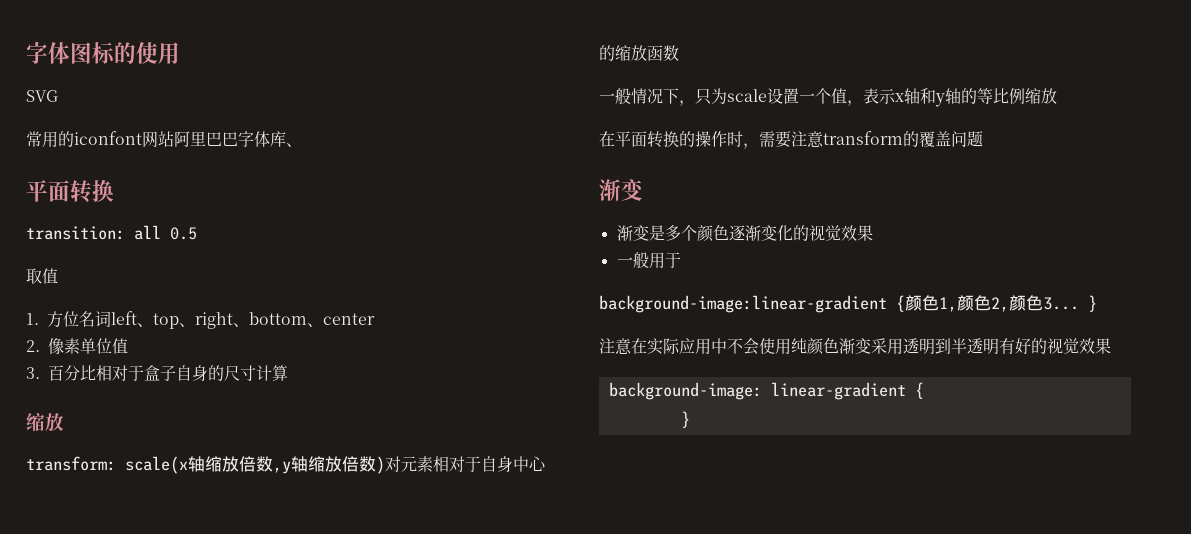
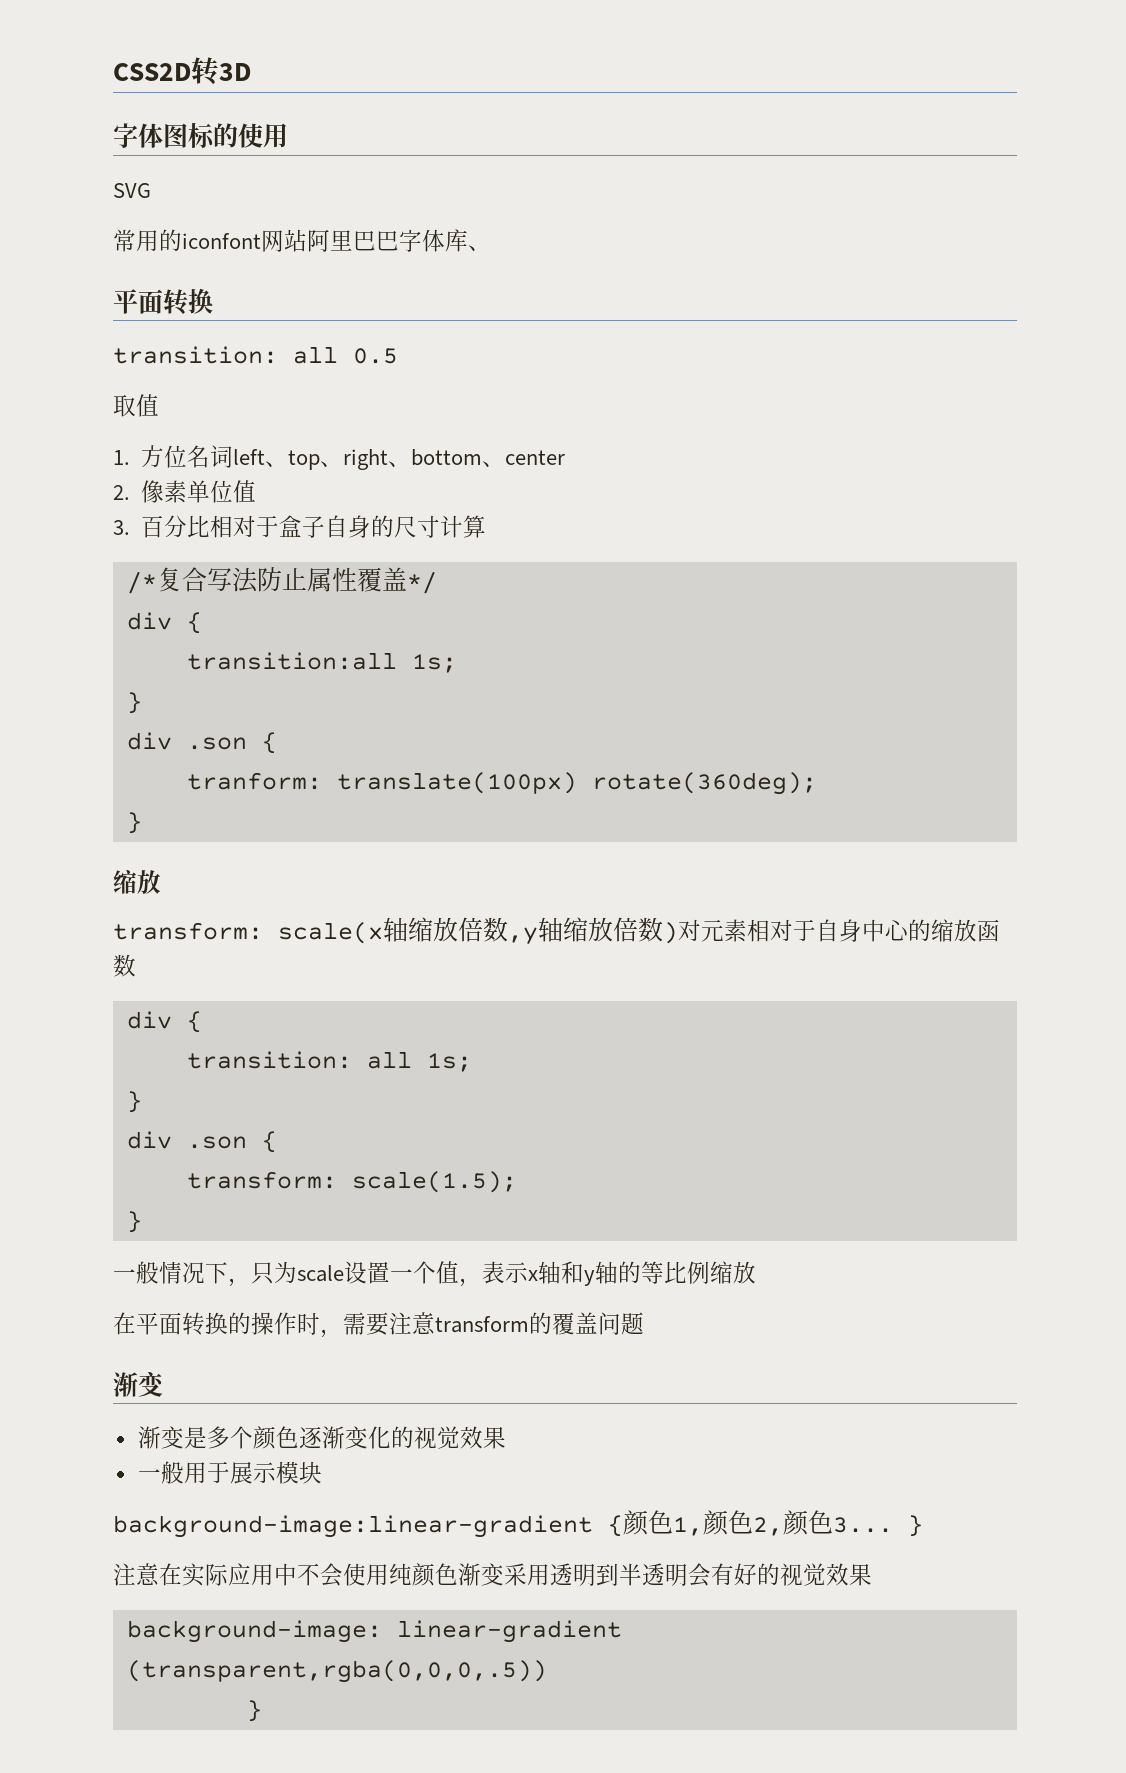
(26, 53) none -> [113,57,251,85] CSS2D转3D //
(288, 373) none -> [126,567,437,594] [126,612,202,634] [186,652,457,673] [126,692,142,714] [126,732,277,754] [186,772,817,795] [126,812,142,834] // /*复合写法防止属性覆盖*/ // div { // transition:all 1s; // } // div .son { // tranform: translate(100px) rotate(360deg); // }
(679, 53) none -> [126,1011,202,1033] [186,1051,472,1072] [126,1091,142,1113] [126,1131,277,1153] [186,1171,517,1193] [126,1211,142,1233] // div { // transition: all 1s; // } // div .son { // transform: scale(1.5); // }
(681, 260) none -> [229,1461,322,1484] 展示模块
(999, 346) none -> [688,1563,711,1587] 会
[914,382,924,399] { -> [126,1660,547,1683] (transparent,rgba(0,0,0,.5))

